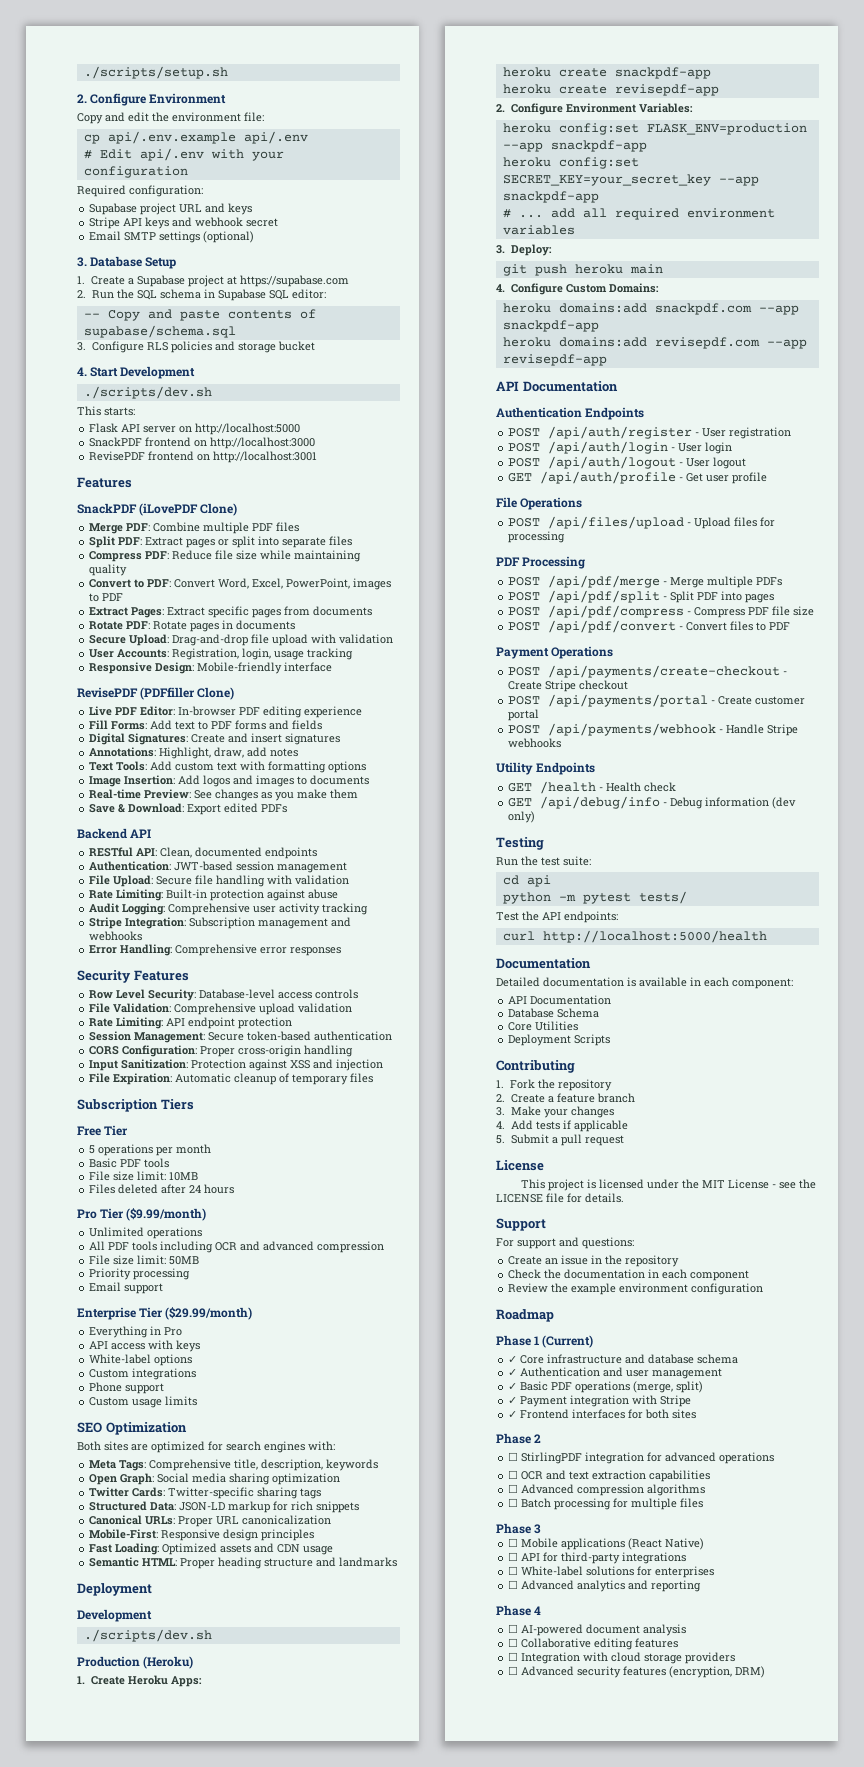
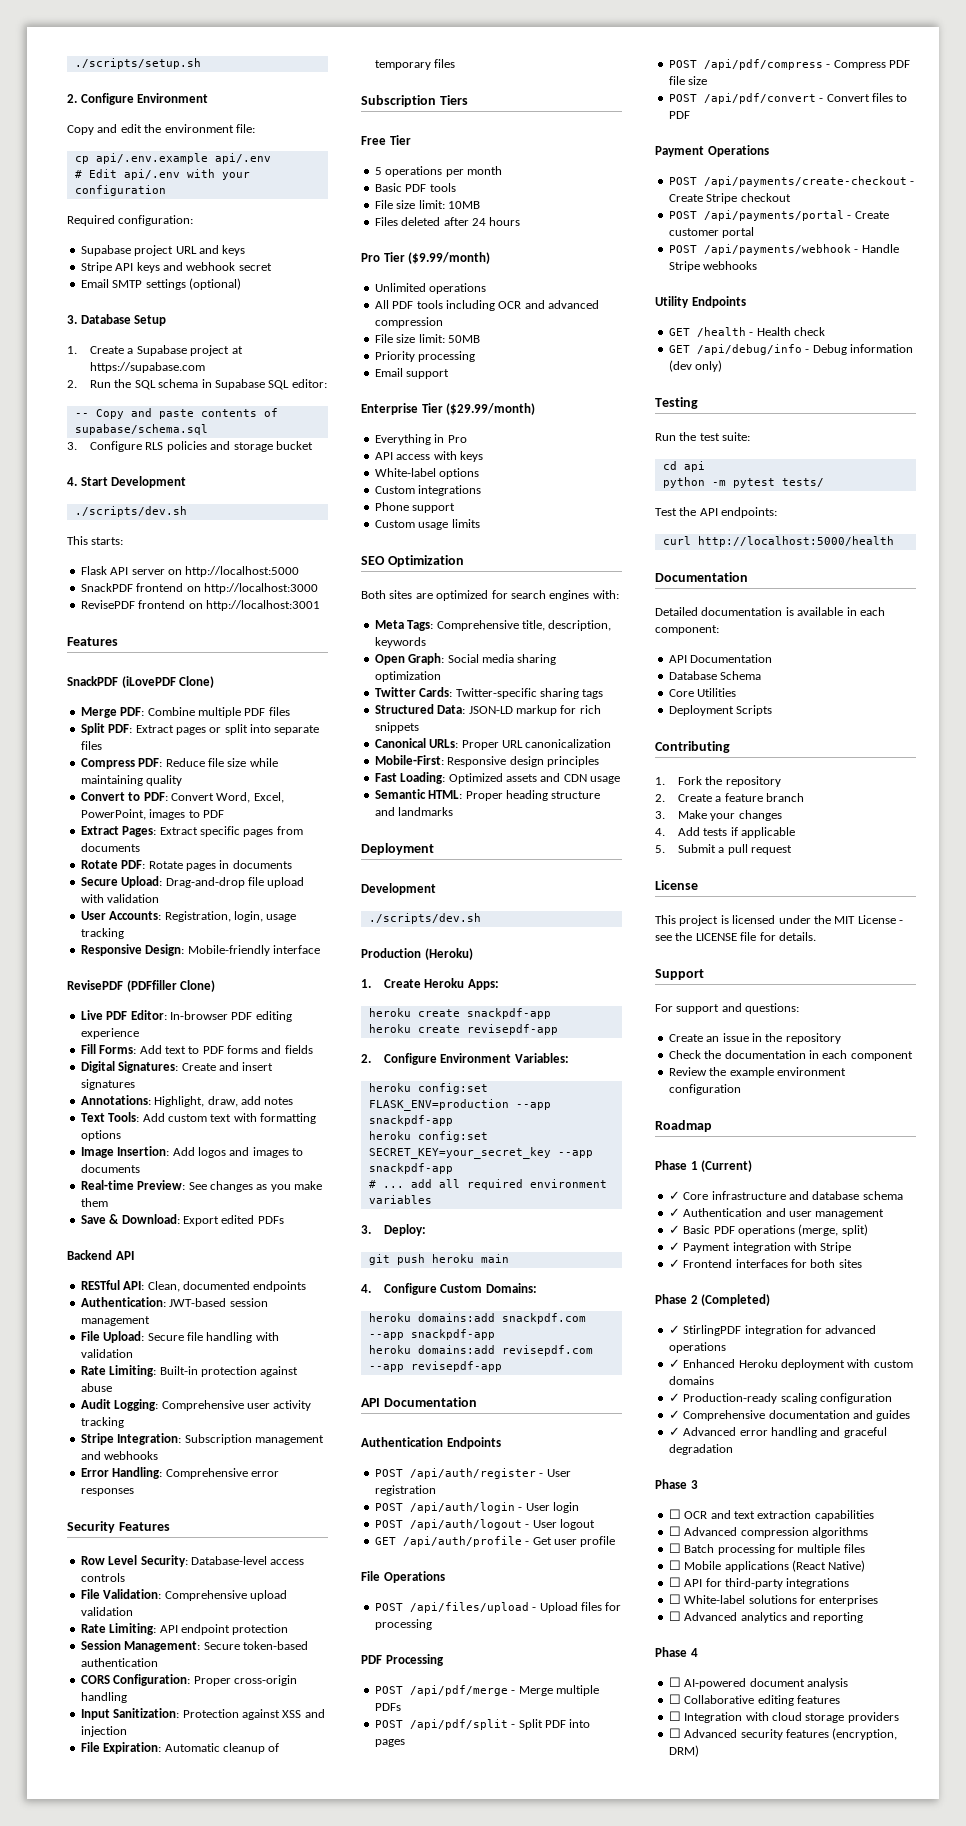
[508,1452,519,1461] // ☐ -> [701,1294,771,1306] [668,1325,680,1334] (Completed) // ✓
(775, 1458) none -> [668,1359,913,1370] [668,1376,714,1385] [668,1393,892,1404] [668,1410,911,1421] [668,1427,887,1438] [668,1444,733,1455] [655,1479,698,1489] // ✓ Enhanced Heroku deployment with custom domains // ✓ Production-ready scaling configuration // ✓ Comprehensive documentation and guides // ✓ Advanced error handling and graceful degradation // Phase 3
[496,1523,542,1534] // Phase 3 -> (865, 1548) none

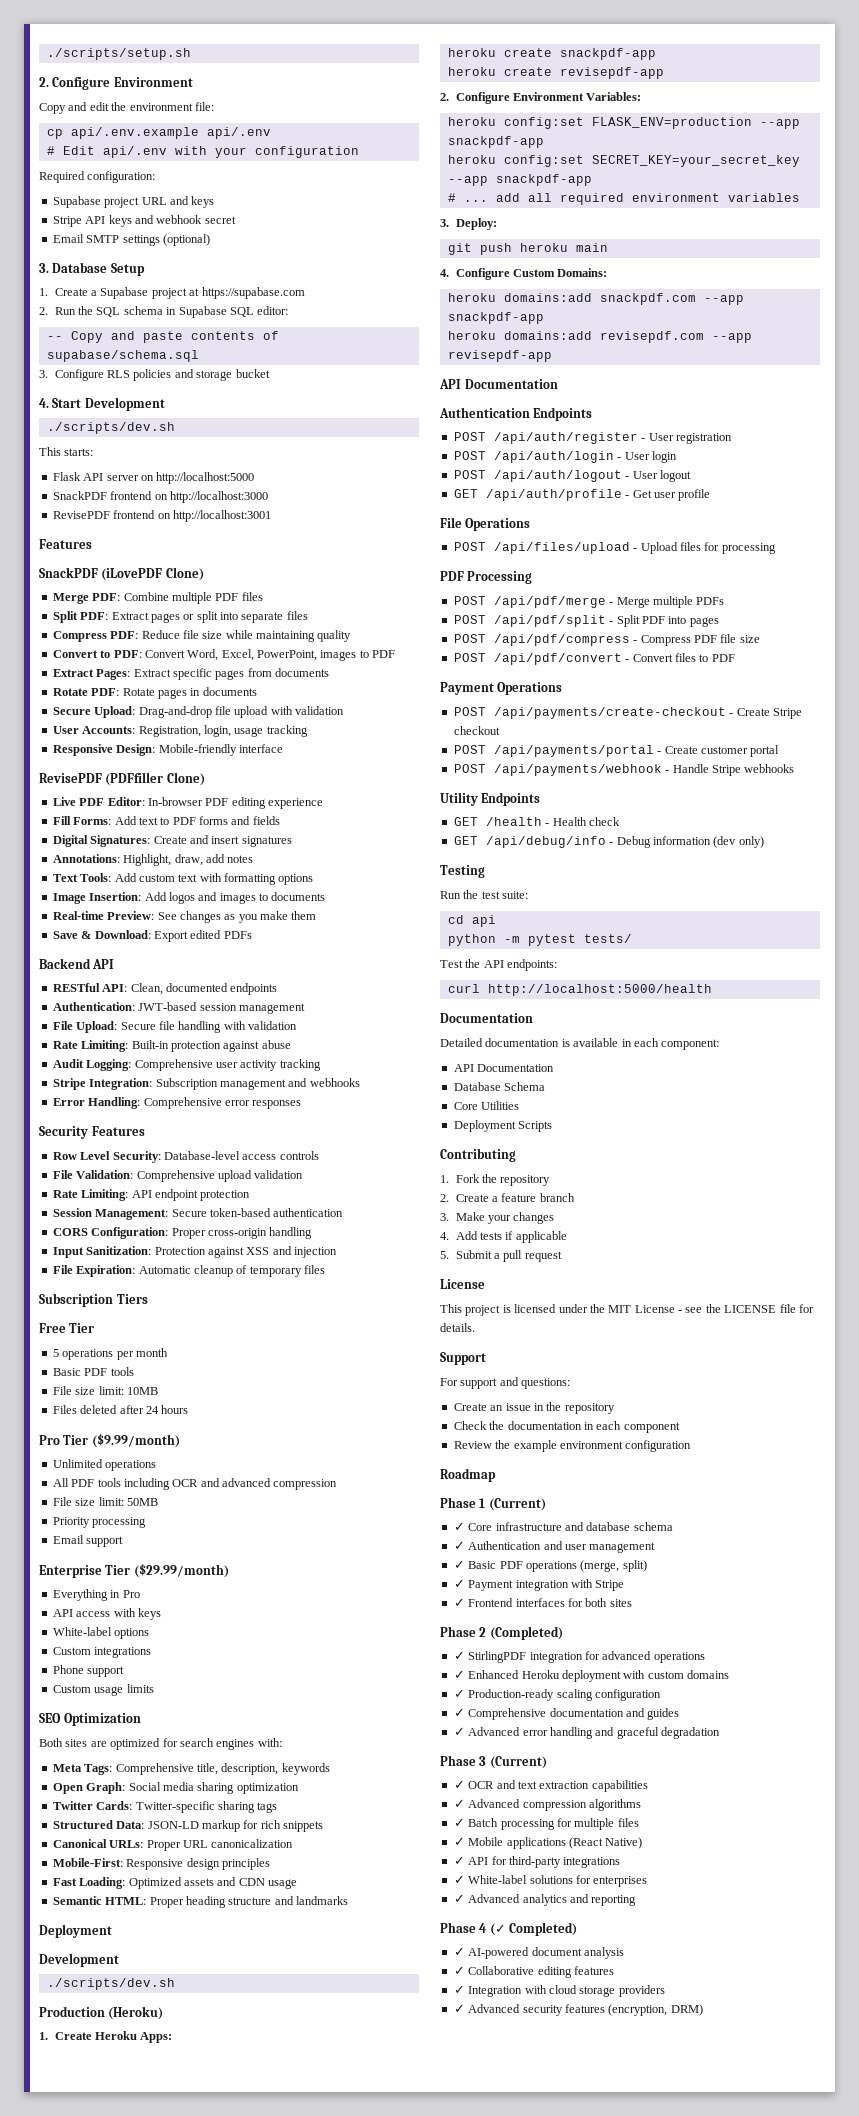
[668,1509,681,1519] // ☐ -> [489,1756,547,1769] [453,1780,465,1789] (Current) // ✓
[668,1526,681,1536] ☐ -> [453,1799,465,1808] ✓
[668,1543,681,1553] ☐ -> [453,1818,465,1827] ✓
[668,1560,681,1570] ☐ -> [453,1837,465,1846] ✓
[668,1577,681,1587] ☐ -> [453,1856,465,1865] ✓
[668,1594,681,1604] ☐ -> [453,1875,465,1884] ✓
[668,1611,681,1621] ☐ -> [453,1894,465,1903] ✓
[668,1677,681,1687] // ☐ -> [489,1922,578,1936] [453,1947,465,1956] (✓ Completed) // ✓
[668,1694,681,1704] ☐ -> [453,1966,465,1975] ✓
[668,1711,681,1721] ☐ -> [453,1985,465,1994] ✓
[668,1728,681,1738] ☐ -> [453,2004,465,2013] ✓

